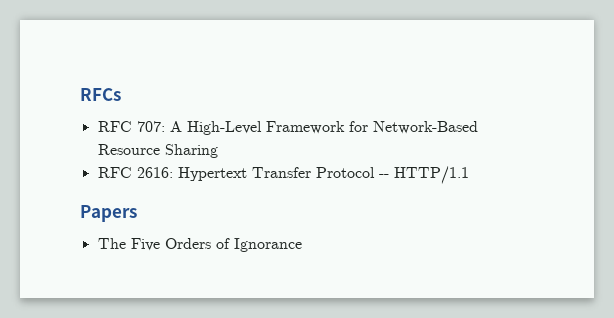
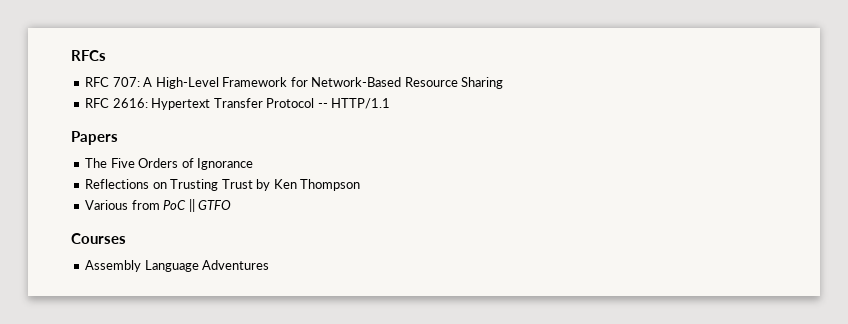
(302, 245) none -> [85,179,361,191] [85,199,232,212] [71,233,126,244] [85,260,270,272] // Reflections on Trusting Trust by Ken Thompson // Various from PoC || GTFO // Courses // Assembly Language Adventures

